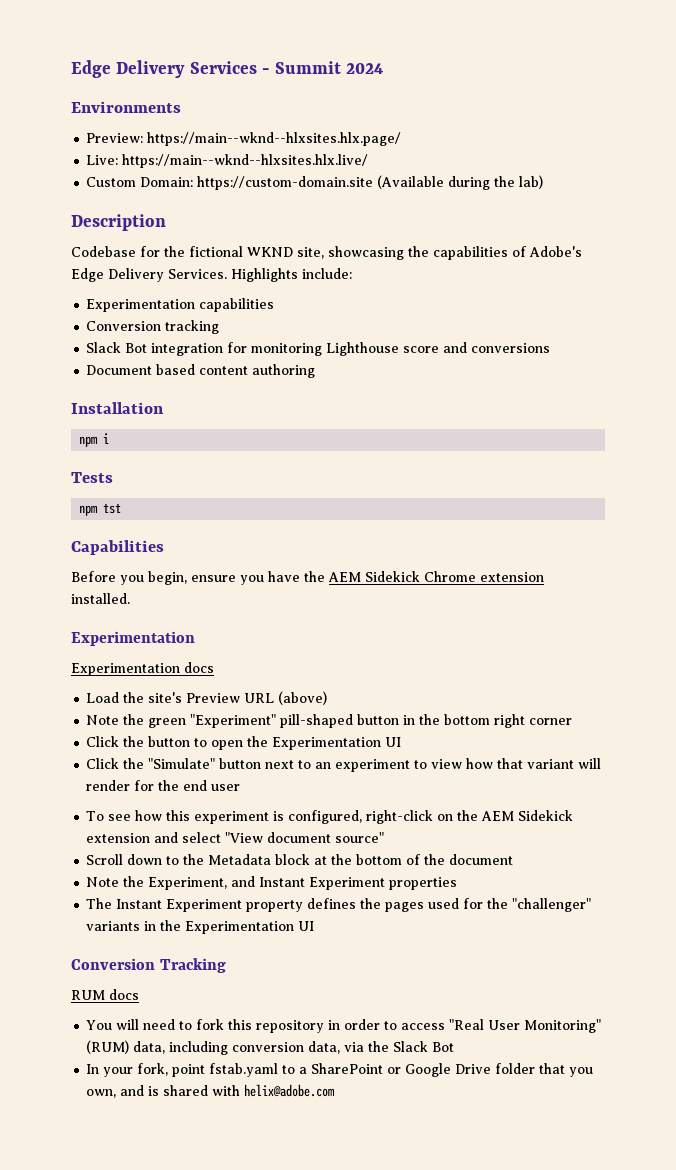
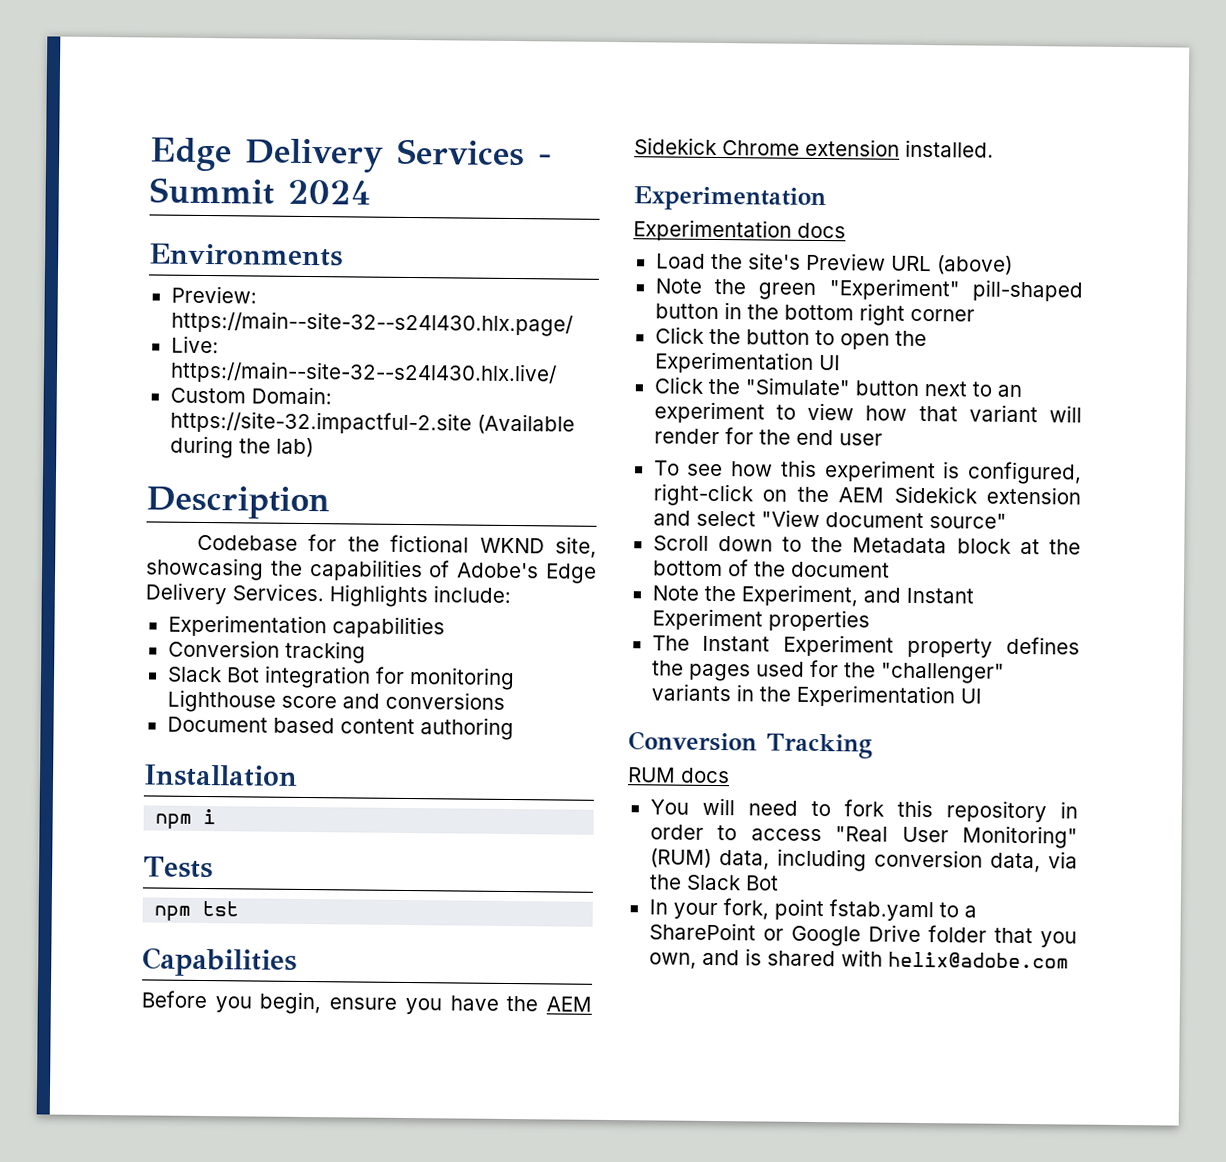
[147,132,402,146] https://main--wknd--hlxsites.hlx.page/ -> [170,310,573,337] https://main--site-32--s24l430.hlx.page/
[122,154,369,168] https://main--wknd--hlxsites.hlx.live/ -> [169,360,557,386] https://main--site-32--s24l430.hlx.live/
[197,176,374,190] https://custom-domain.site -> [169,410,472,435] https://site-32.impactful-2.site

